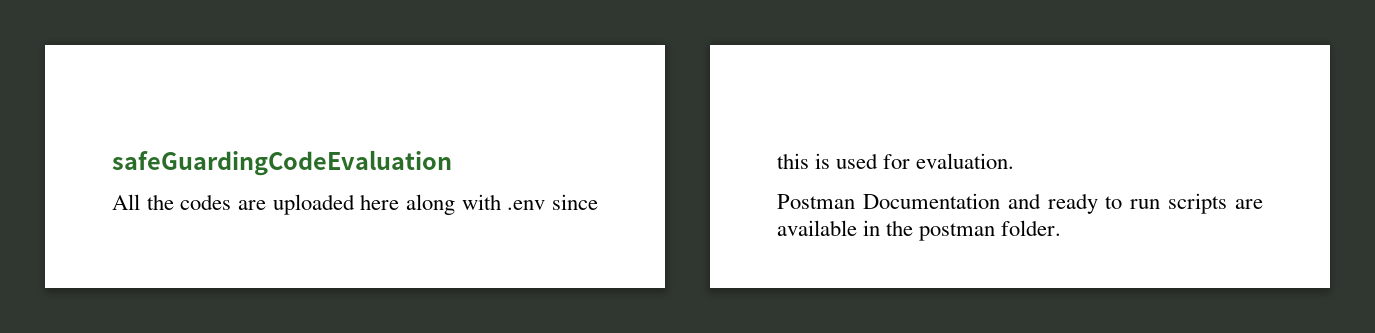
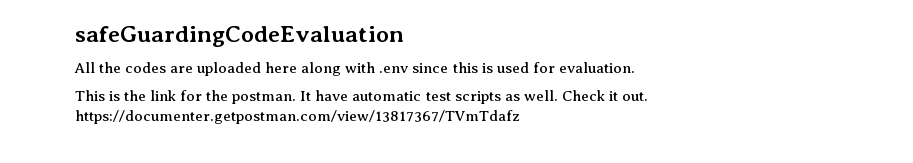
[777,193,1263,214] [777,220,1062,241] Postman Documentation and ready to run scripts are available in the postman folder. -> [75,90,648,104] [75,110,520,124] This is the link for the postman. It have automatic test scripts as well. Check it out. https://documenter.getpostman.com/view/13817367/TVmTdafz

